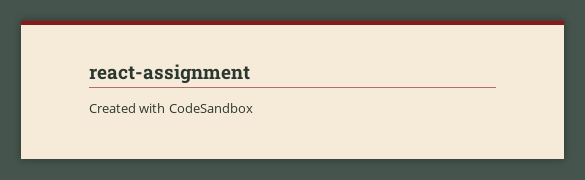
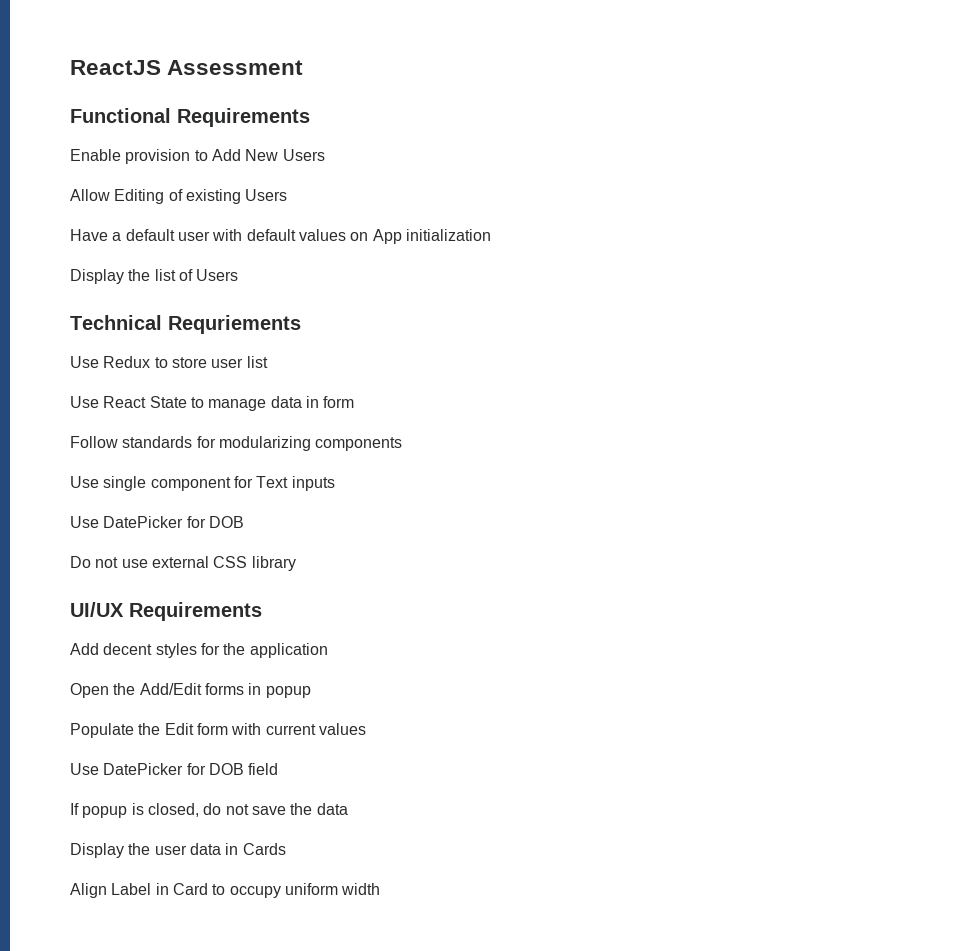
[89,64,250,84] [89,103,253,113] react-assignment // Created with CodeSandbox -> [70,60,304,75] [70,108,310,127] [70,149,325,164] [70,189,288,204] [70,229,491,244] [70,269,239,284] [70,315,301,334] [70,356,268,368] [70,396,355,411] [70,436,403,451] [70,476,335,491] [70,516,244,528] [70,556,296,571] [70,602,262,621] [70,643,328,658] [70,683,311,698] [70,723,366,738] [70,763,279,775] [70,803,348,818] [70,843,286,858] [70,883,381,898] ReactJS Assessment // Functional Requirements // Enable provision to Add New Users // Allow Editing of existing Users // Have a default user with default values on App initialization // Display the list of Users // Technical Requriements // Use Redux to store user list // Use React State to manage data in form // Follow standards for modularizing components // Use single component for Text inputs // Use DatePicker for DOB // Do not use external CSS library // UI/UX Requirements // Add decent styles for the application // Open the Add/Edit forms in popup // Populate the Edit form with current values // Use DatePicker for DOB field // If popup is closed, do not save the data // Display the user data in Cards // Align Label in Card to occupy uniform width

